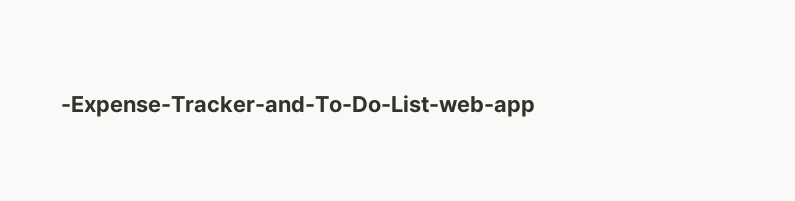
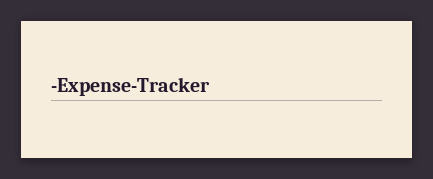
[61,95,535,117] -Expense-Tracker-and-To-Do-List-web-app -> [51,77,210,96] -Expense-Tracker

